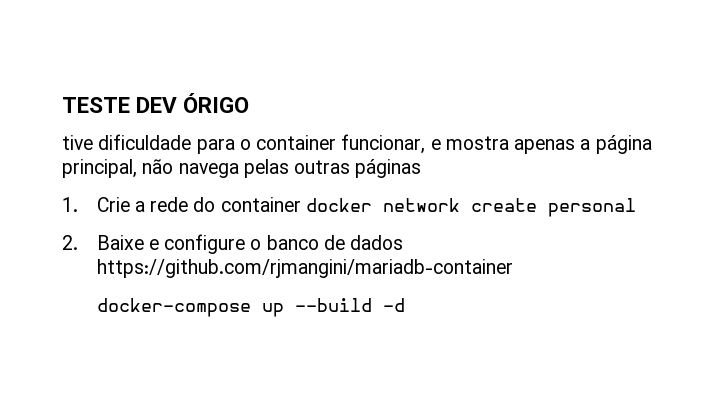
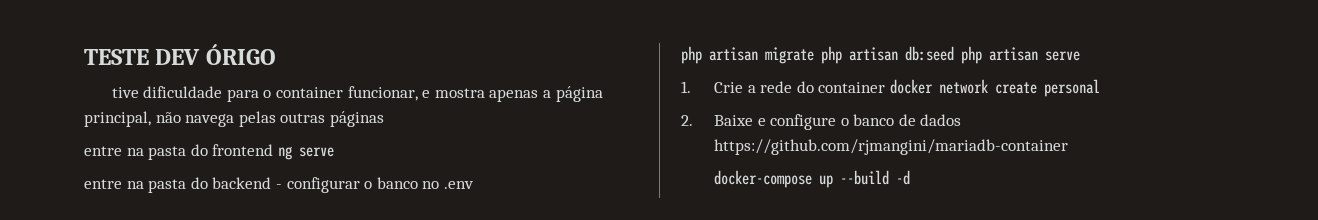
(422, 168) none -> [84,144,334,160] [84,177,474,193] [681,46,1080,64] // entre na pasta do frontend ng serve // entre na pasta do backend - configurar o banco no .env // php artisan migrate php artisan db:seed php artisan serve

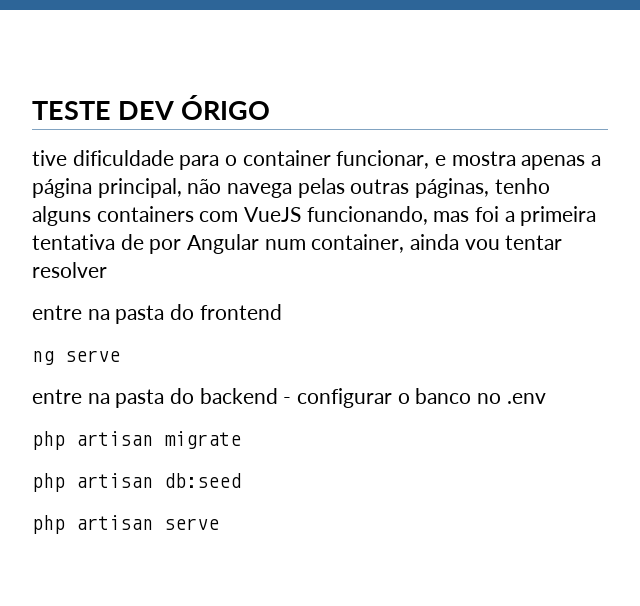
[329,111,384,127] páginas -> [415,178,550,198] [32,206,597,226] [32,234,563,254] [32,262,107,278] páginas, tenho alguns containers com VueJS funcionando, mas foi a primeira tentativa de por Angular num container, ainda vou tentar resolver
(274, 150) none -> (282, 312) //
(814, 55) none -> (241, 440) //
(954, 53) none -> (241, 480) //
[681,79,1100,97] [681,114,962,130] [713,139,1068,155] [713,170,910,188] // 1. Crie a rede do container docker network create personal // 2. Baixe e configure o banco de dados https://github.com/rjmangini/mariadb-container // docker-compose up --build -d -> (219, 524) none

